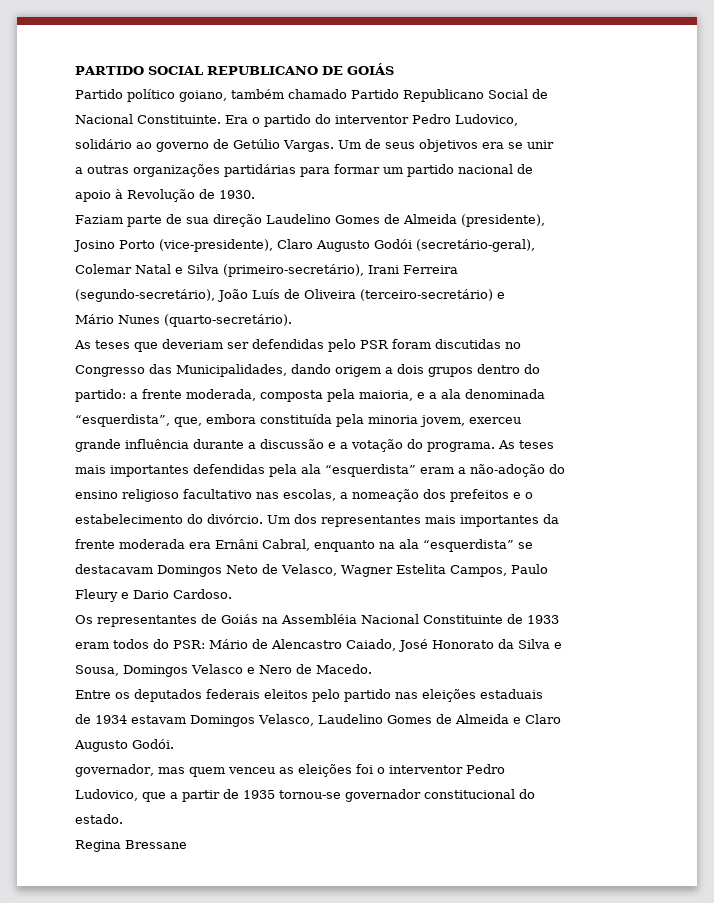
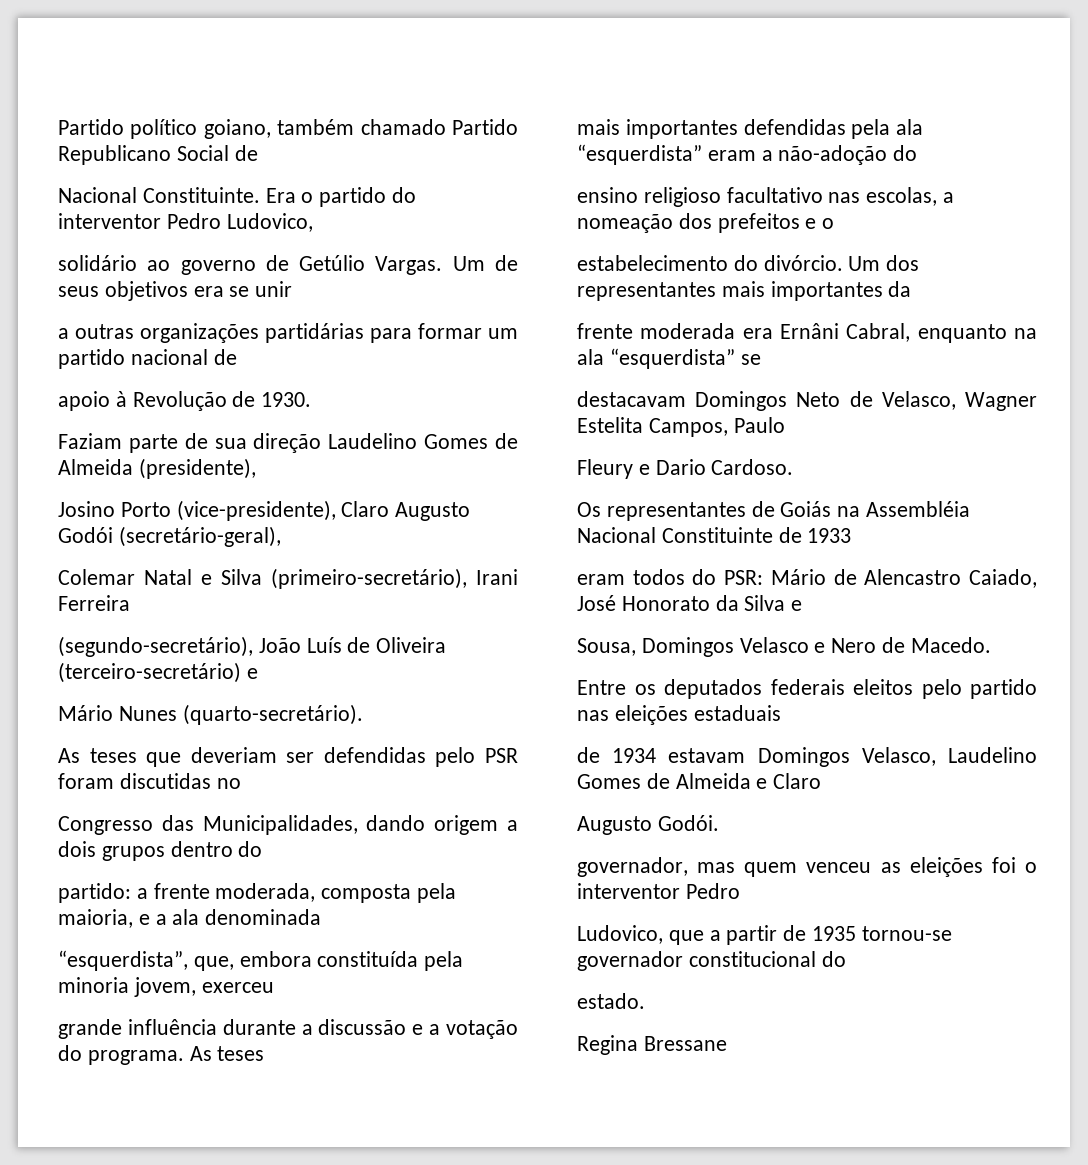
[75,63,394,75] PARTIDO SOCIAL REPUBLICANO DE GOIÁS // -> (58, 127) none

